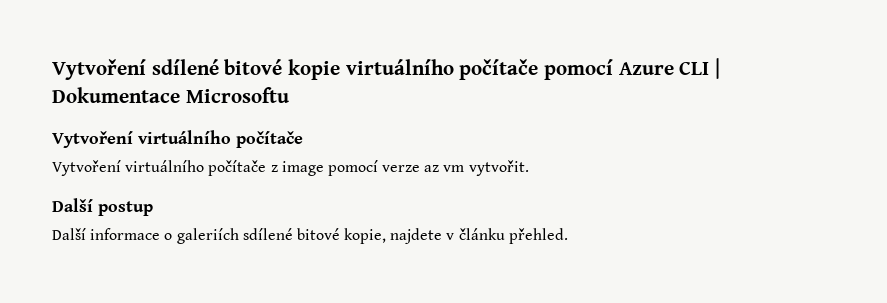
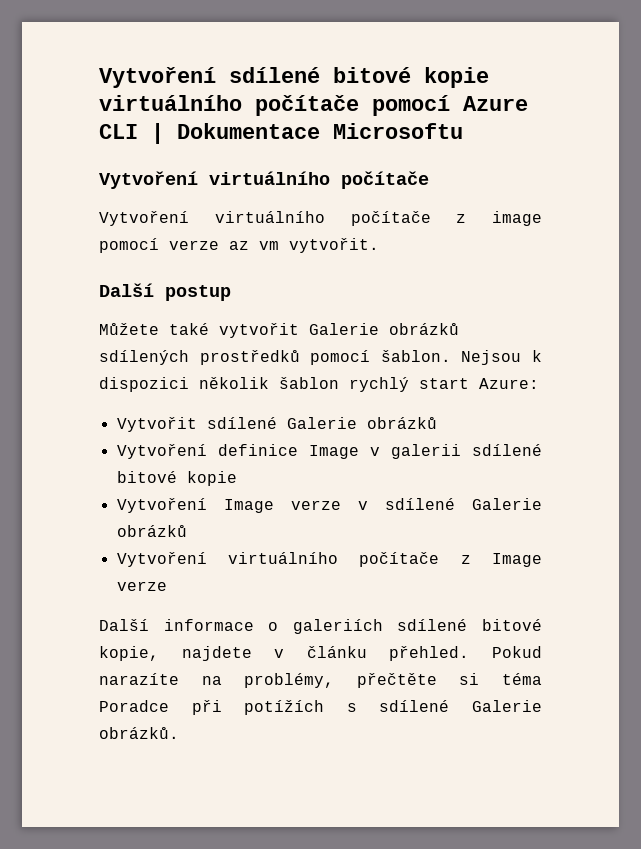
(153, 208) none -> [99,323,459,338] [99,350,542,365] [99,377,539,392] [116,417,437,432] [116,444,542,459] [116,471,237,486] [116,498,542,513] [116,525,187,537] [116,552,542,567] [116,581,167,591] // Můžete také vytvořit Galerie obrázků sdílených prostředků pomocí šablon. Nejsou k dispozici několik šablon rychlý start Azure: // Vytvořit sdílené Galerie obrázků // Vytvoření definice Image v galerii sdílené bitové kopie // Vytvoření Image verze v sdílené Galerie obrázků // Vytvoření virtuálního počítače z Image verze
(568, 236) none -> [492,646,542,658] [99,673,542,688] [99,700,542,715] [99,727,179,739] Pokud narazíte na problémy, přečtěte si téma Poradce při potížích s sdílené Galerie obrázků.

